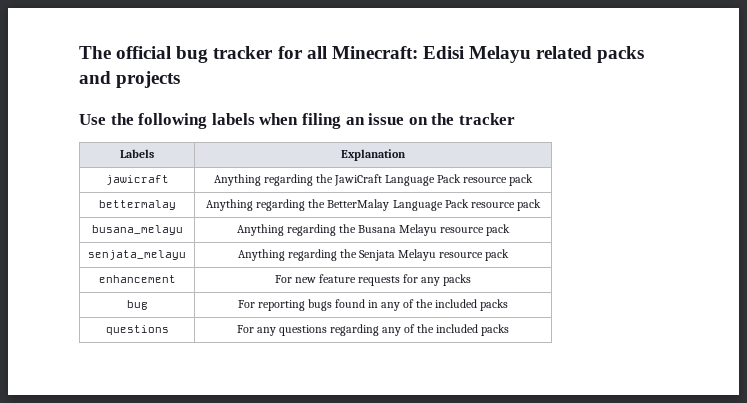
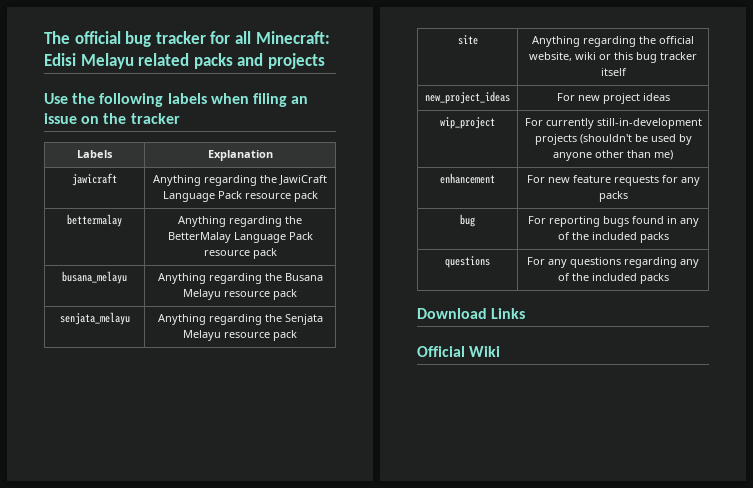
(510, 255) none -> [457,35,478,45] [532,36,694,47] [529,52,697,63] [600,68,627,76] [425,91,510,104] [556,93,670,104] [440,117,495,129] [524,118,702,129] [534,134,692,145] [553,150,673,161] // site | Anything regarding the official website, wiki or this bug tracker itself // new_project_ideas | For new project ideas // wip_project | For currently still-in-development projects (shouldn't be used by anyone other than me)
(510, 330) none -> [417,308,526,319] [417,346,501,357] // Download Links // Official Wiki

